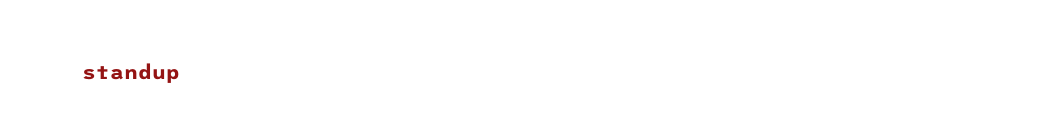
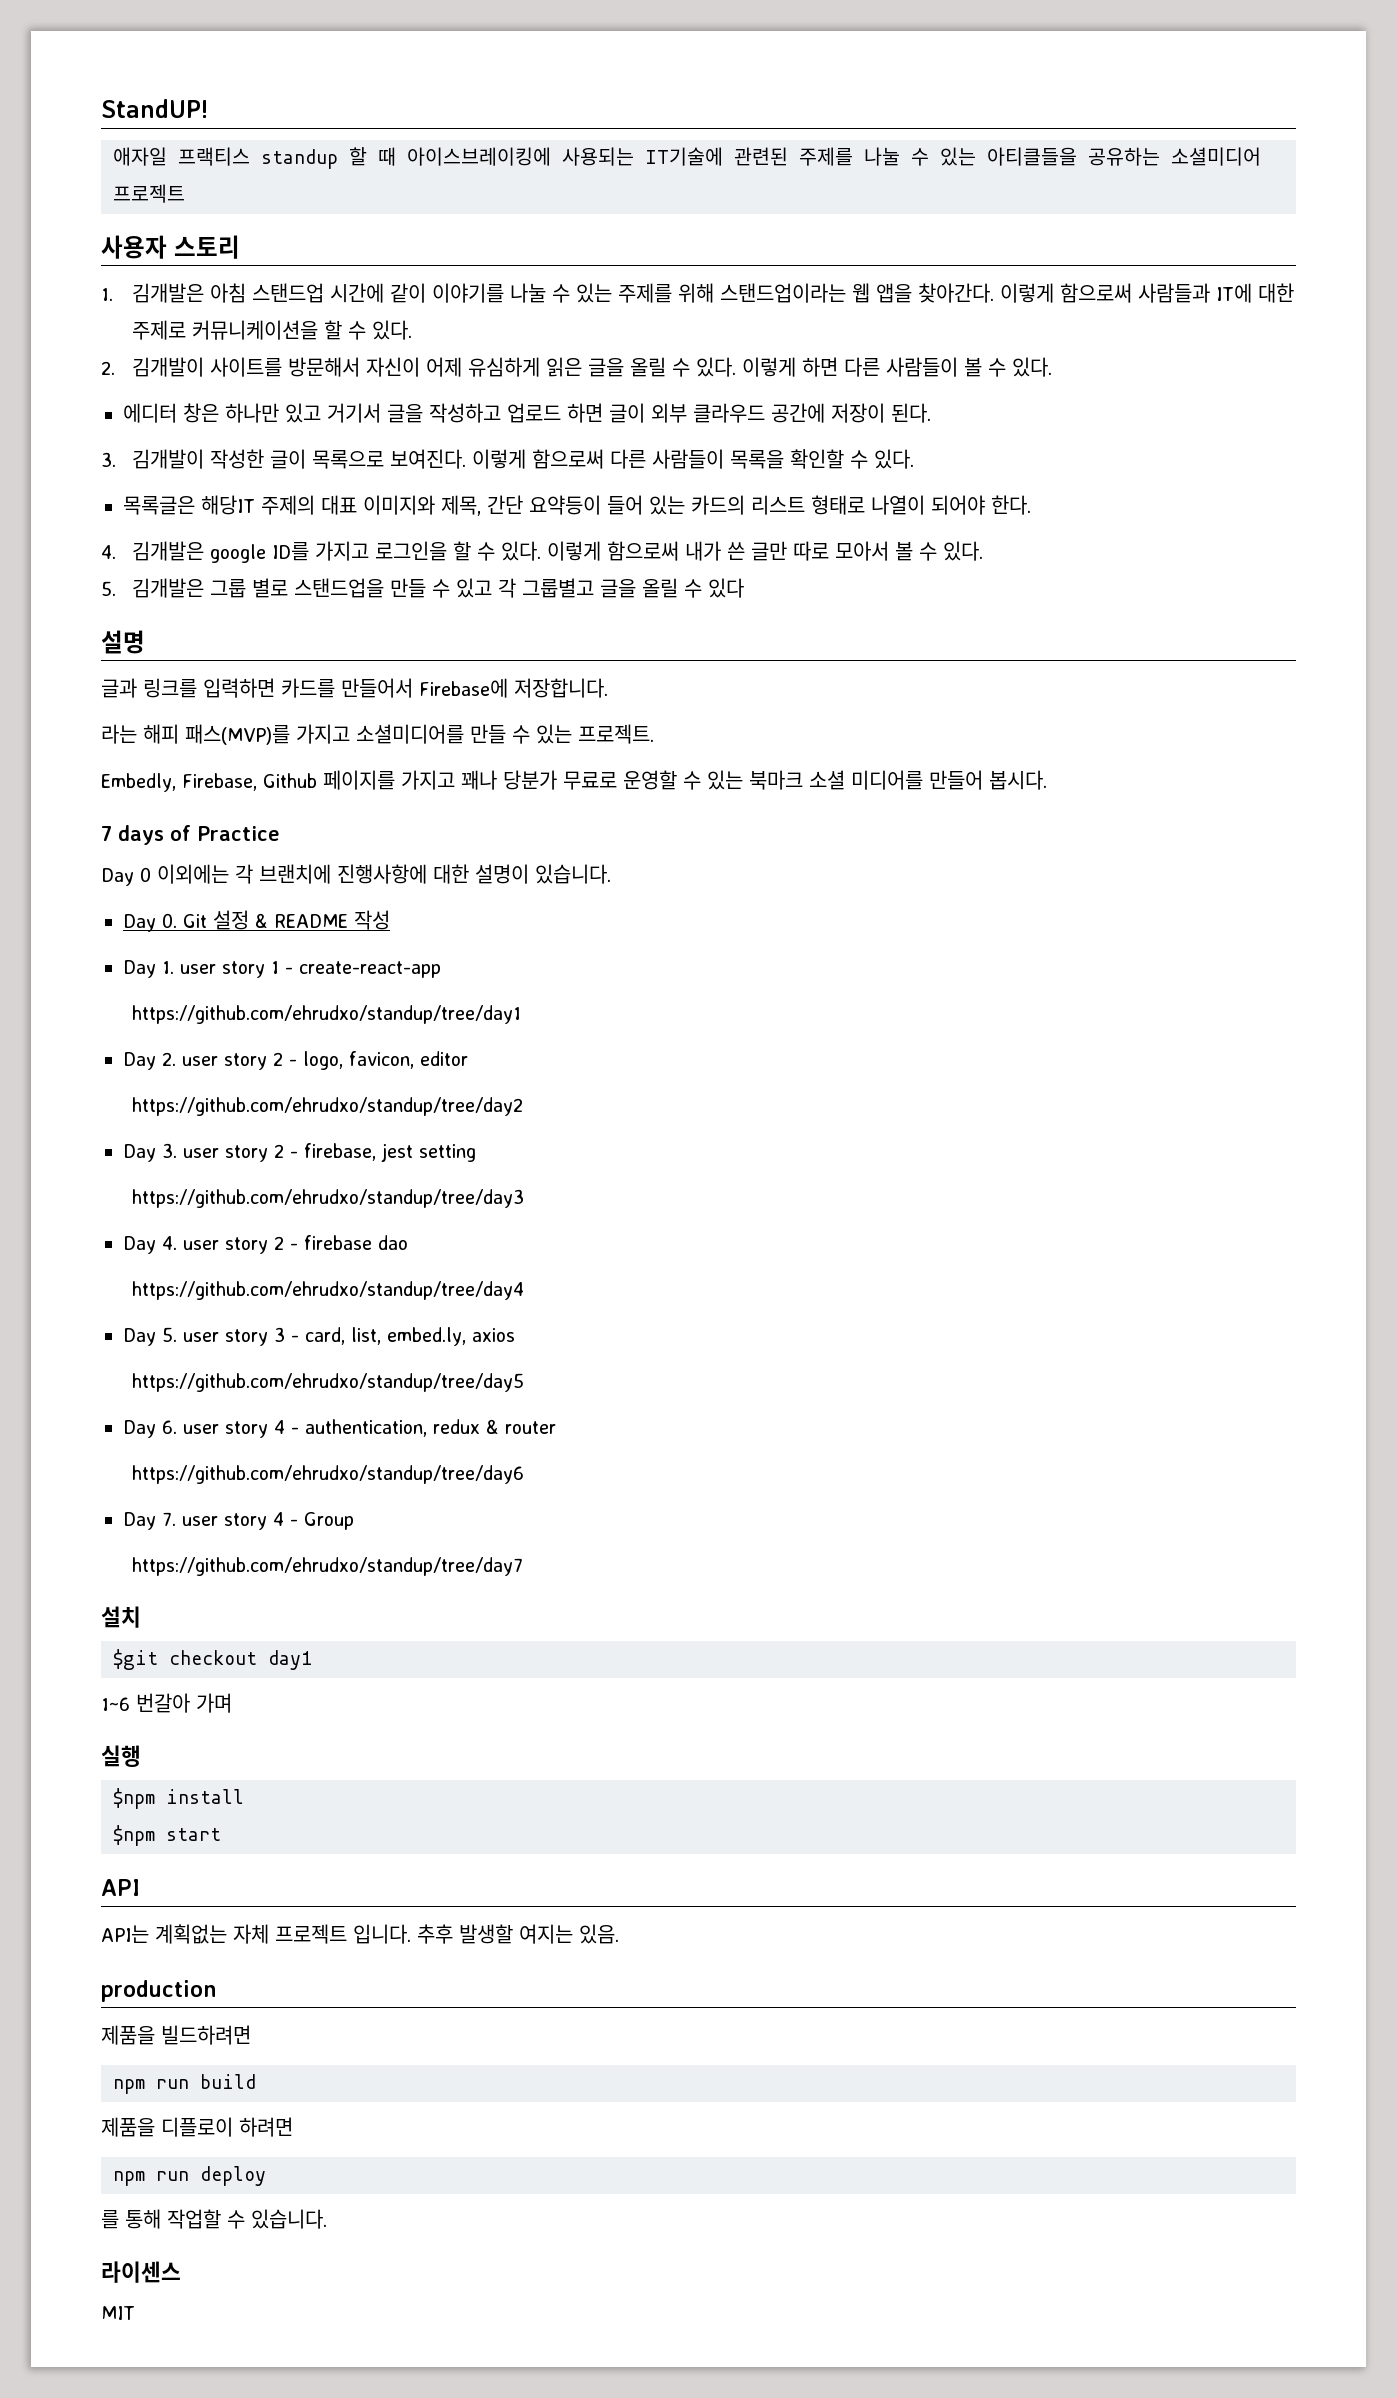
[82,63,180,83] standup -> [101,99,208,118] [113,147,1261,169] [113,184,185,203] [101,235,240,259] [101,283,1295,303] [132,320,413,340] [101,357,1053,377] [123,403,931,423] [101,449,915,469] [123,495,1031,516] [101,541,984,563] [101,578,745,598] [101,630,145,654] [101,678,608,698] [101,724,654,745] [101,770,1047,792] [101,825,280,845] [101,864,611,886] [123,910,390,932] [123,960,441,978] [132,1005,522,1024] [123,1051,468,1070] [132,1097,524,1116] [123,1143,476,1162] [132,1189,525,1208] [123,1235,408,1254] [132,1281,525,1300] [123,1327,515,1346] [132,1373,525,1392] [123,1419,556,1438] [132,1465,525,1484] [123,1512,354,1530] [132,1557,524,1576] [101,1606,141,1628] [113,1649,312,1670] [101,1693,232,1713] [101,1745,141,1767] [113,1788,244,1809] [113,1825,221,1846] [101,1879,140,1896] [101,1924,619,1944] [101,1980,216,2002] [101,2025,251,2045] [113,2074,256,2094] [101,2117,293,2137] [113,2166,266,2186] [101,2209,327,2229] [101,2261,181,2283] [101,2306,135,2320] StandUP! // 애자일 프랙티스 standup 할 때 아이스브레이킹에 사용되는 IT기술에 관련된 주제를 나눌 수 있는 아티클들을 공유하는 소셜미디어 프로젝트 // 사용자 스토리 // 1. 김개발은 아침 스탠드업 시간에 같이 이야기를 나눌 수 있는 주제를 위해 스탠드업이라는 웹 앱을 찾아간다. 이렇게 함으로써 사람들과 IT에 대한 주제로 커뮤니케이션을 할 수 있다. // 2. 김개발이 사이트를 방문해서 자신이 어제 유심하게 읽은 글을 올릴 수 있다. 이렇게 하면 다른 사람들이 볼 수 있다. // 에디터 창은 하나만 있고 거기서 글을 작성하고 업로드 하면 글이 외부 클라우드 공간에 저장이 된다. // 3. 김개발이 작성한 글이 목록으로 보여진다. 이렇게 함으로써 다른 사람들이 목록을 확인할 수 있다. // 목록글은 해당IT 주제의 대표 이미지와 제목, 간단 요약등이 들어 있는 카드의 리스트 형태로 나열이 되어야 한다. // 4. 김개발은 google ID를 가지고 로그인을 할 수 있다. 이렇게 함으로써 내가 쓴 글만 따로 모아서 볼 수 있다. // 5. 김개발은 그룹 별로 스탠드업을 만들 수 있고 각 그룹별고 글을 올릴 수 있다 // 설명 // 글과 링크를 입력하면 카드를 만들어서 Firebase에 저장합니다. // 라는 해피 패스(MVP)를 가지고 소셜미디어를 만들 수 있는 프로젝트. // Embedly, Firebase, Github 페이지를 가지고 꽤나 당분가 무료로 운영할 수 있는 북마크 소셜 미디어를 만들어 봅시다. // 7 days of Practice // Day 0 이외에는 각 브랜치에 진행사항에 대한 설명이 있습니다. // Day 0. Git 설정 & README 작성 // Day 1. user story 1 - create-react-app // https://github.com/ehrudxo/standup/tree/day1 // Day 2. user story 2 - logo, favicon, editor // https://github.com/ehrudxo/standup/tree/day2 // Day 3. user story 2 - firebase, jest setting // https://github.com/ehrudxo/standup/tree/day3 // Day 4. user story 2 - firebase dao // https://github.com/ehrudxo/standup/tree/day4 // Day 5. user story 3 - card, list, embed.ly, axios // https://github.com/ehrudxo/standup/tree/day5 // Day 6. user story 4 - authentication, redux & router // https://github.com/ehrudxo/standup/tree/day6 // Day 7. user story 4 - Group // https://github.com/ehrudxo/standup/tree/day7 // 설치 // $git checkout day1 // 1~6 번갈아 가며 // 실행 // $npm install // $npm start // API // API는 계획없는 자체 프로젝트 입니다. 추후 발생할 여지는 있음. // production // 제품을 빌드하려면 // npm run build // 제품을 디플로이 하려면 // npm run deploy // 를 통해 작업할 수 있습니다. // 라이센스 // MIT

